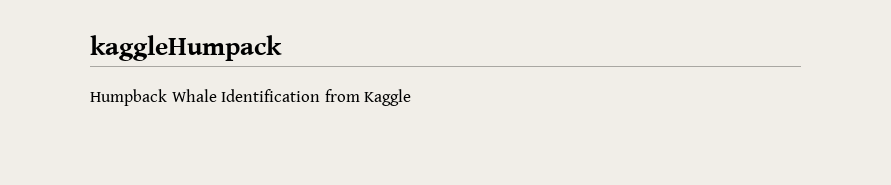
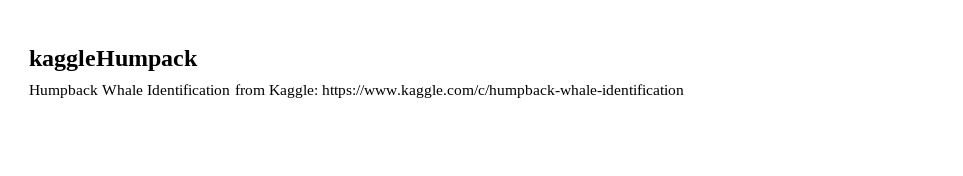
[364,89,412,106] Kaggle -> [268,84,684,98] Kaggle: https://www.kaggle.com/c/humpback-whale-identification

